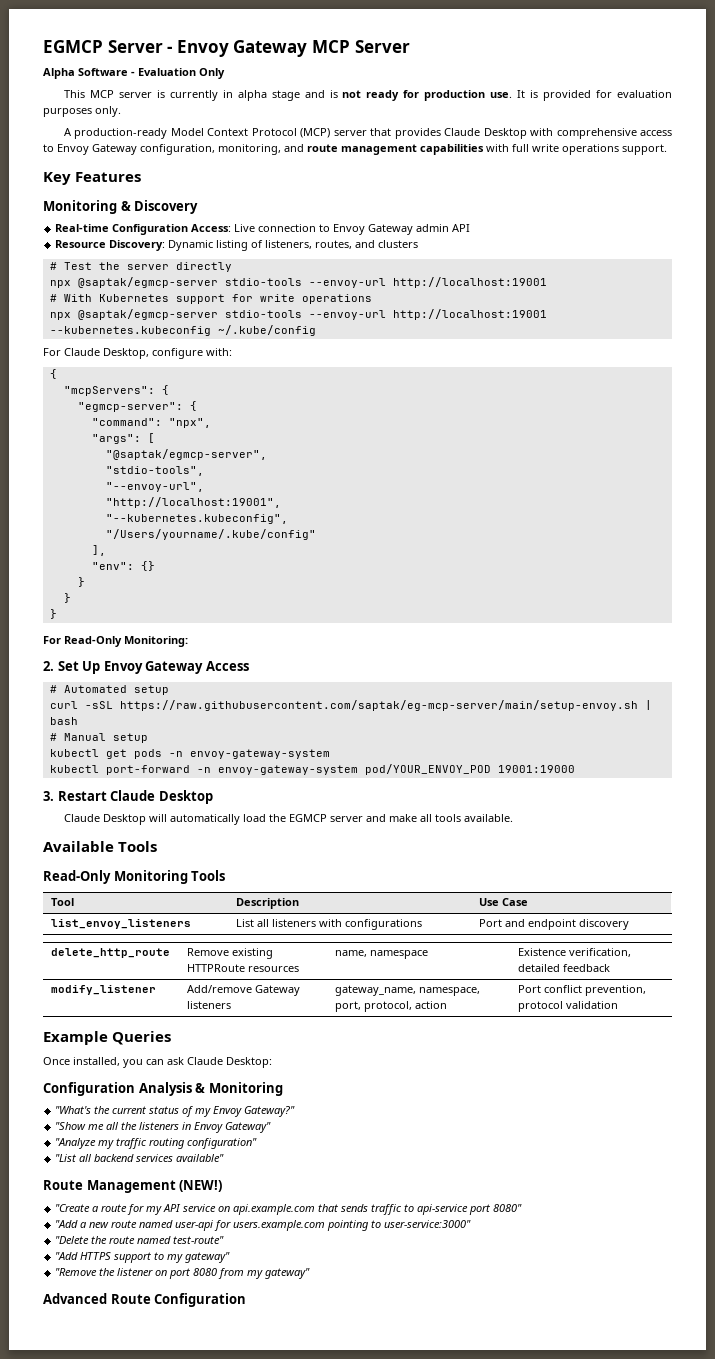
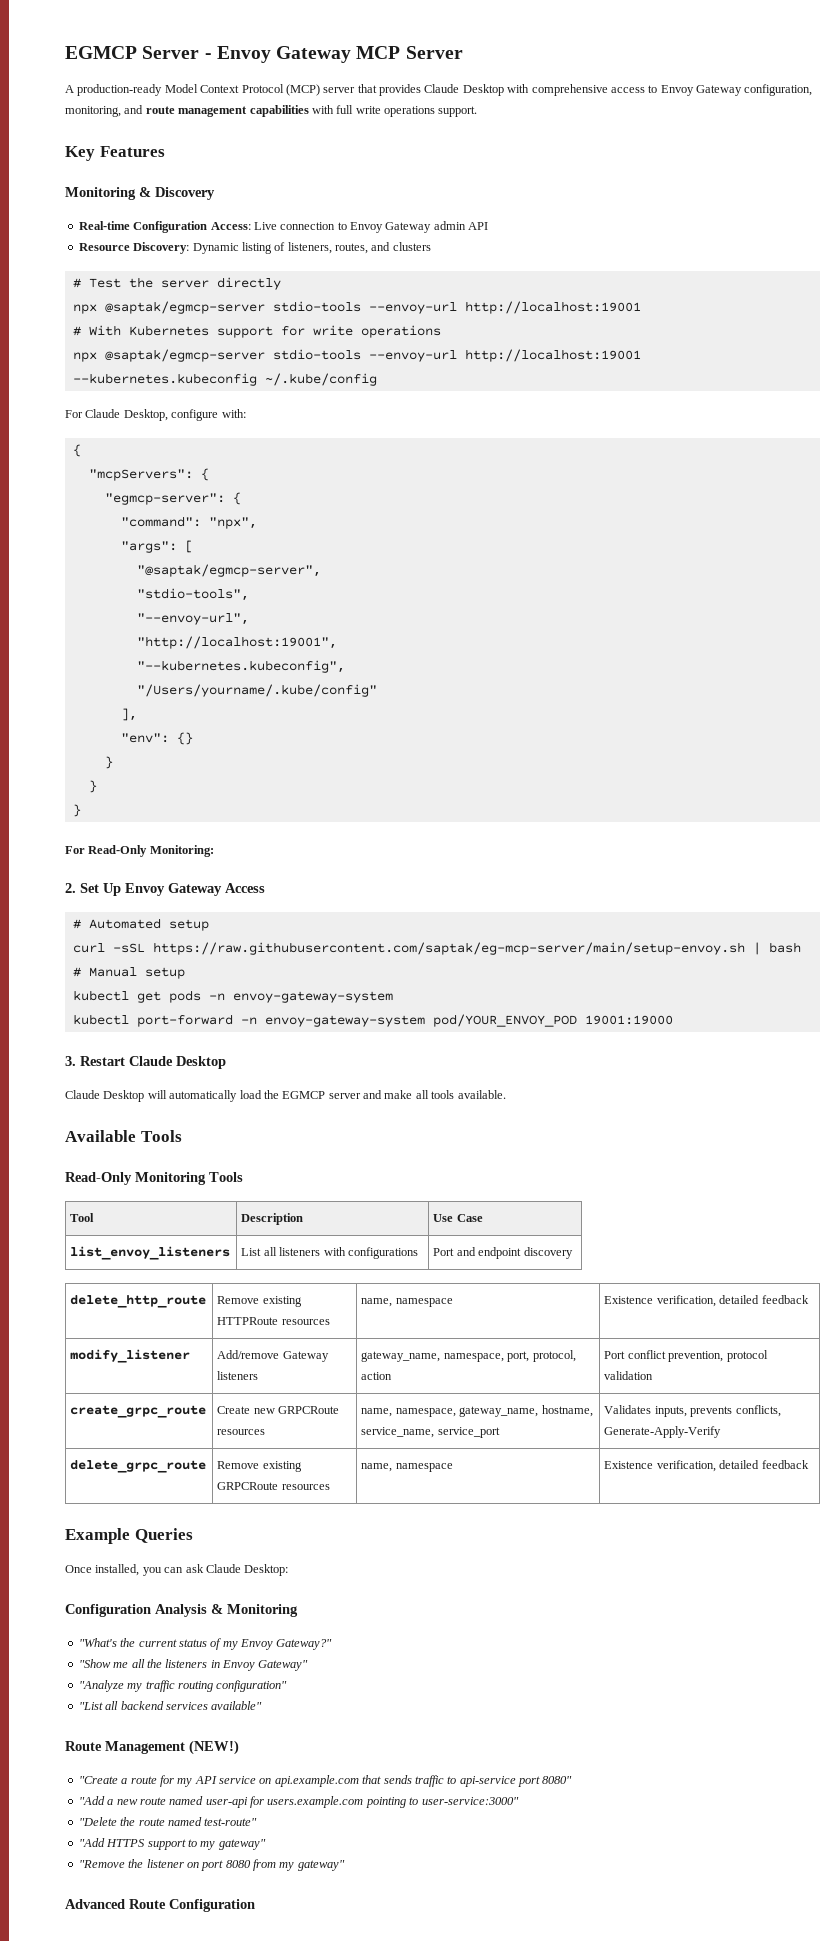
[43,68,225,79] [64,90,672,101] [43,106,121,117] // Alpha Software - Evaluation Only // This MCP server is currently in alpha stage and is not ready for production use. It is provided for evaluation purposes only. -> (463, 52) none
(619, 1005) none -> [70,1405,207,1418] [217,1406,340,1414] [217,1429,266,1435] [361,1405,593,1417] [361,1427,500,1438] [604,1405,781,1417] [604,1426,722,1438] [70,1460,207,1473] [217,1461,302,1472] [217,1482,330,1490] [361,1463,453,1472] [604,1460,809,1472] // create_grpc_route | Create new GRPCRoute resources | name, namespace, gateway_name, hostname, service_name, service_port | Validates inputs, prevents conflicts, Generate-Apply-Verify // delete_grpc_route | Remove existing GRPCRoute resources | name, namespace | Existence verification, detailed feedback

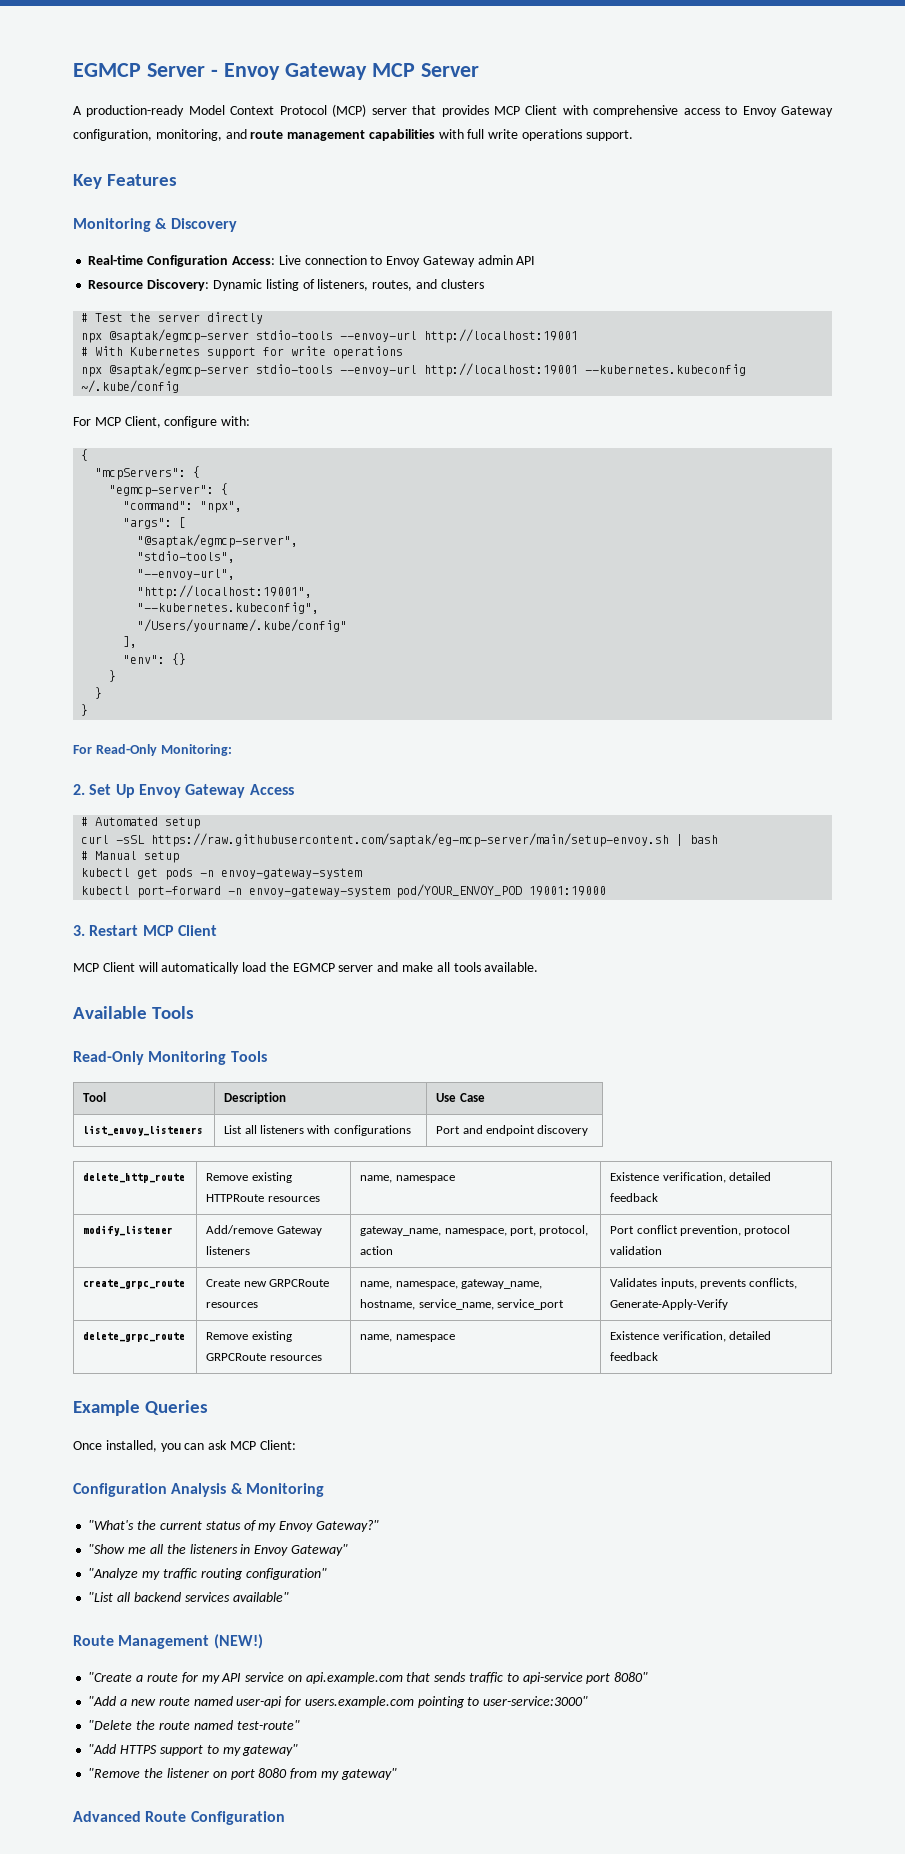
[424,84,504,96] Claude Desktop -> [493,105,558,115] MCP Client
[85,409,168,421] Claude Desktop, -> [94,416,161,428] MCP Client,
[129,1056,226,1069] [65,1090,145,1102] Claude Desktop // Claude Desktop -> [142,925,217,936] [73,962,135,972] MCP Client // MCP Client
[205,1564,289,1576] Claude Desktop: -> [229,1440,296,1450] MCP Client:

